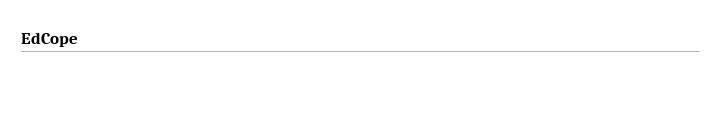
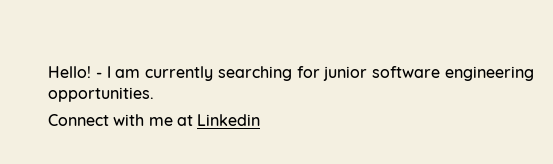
[21,32,78,47] EdCope -> [48,66,534,81] [48,87,154,102] [48,114,261,126] Hello! - I am currently searching for junior software engineering opportunities. // Connect with me at Linkedin

